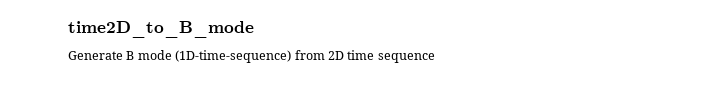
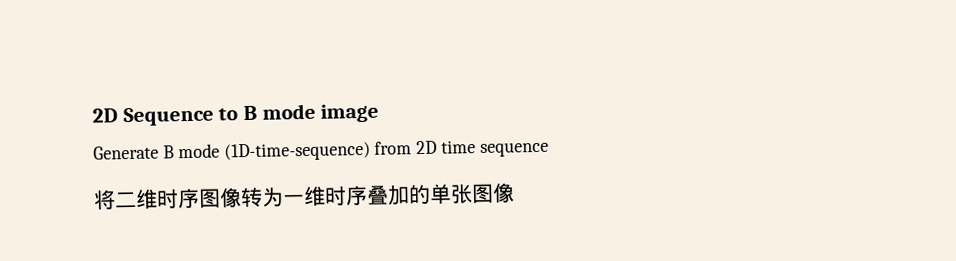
[68,21,254,38] time2D_to_B_mode -> [92,103,380,127] 2D Sequence to B mode image
(435, 58) none -> [93,182,515,210] // 将二维时序图像转为一维时序叠加的单张图像

